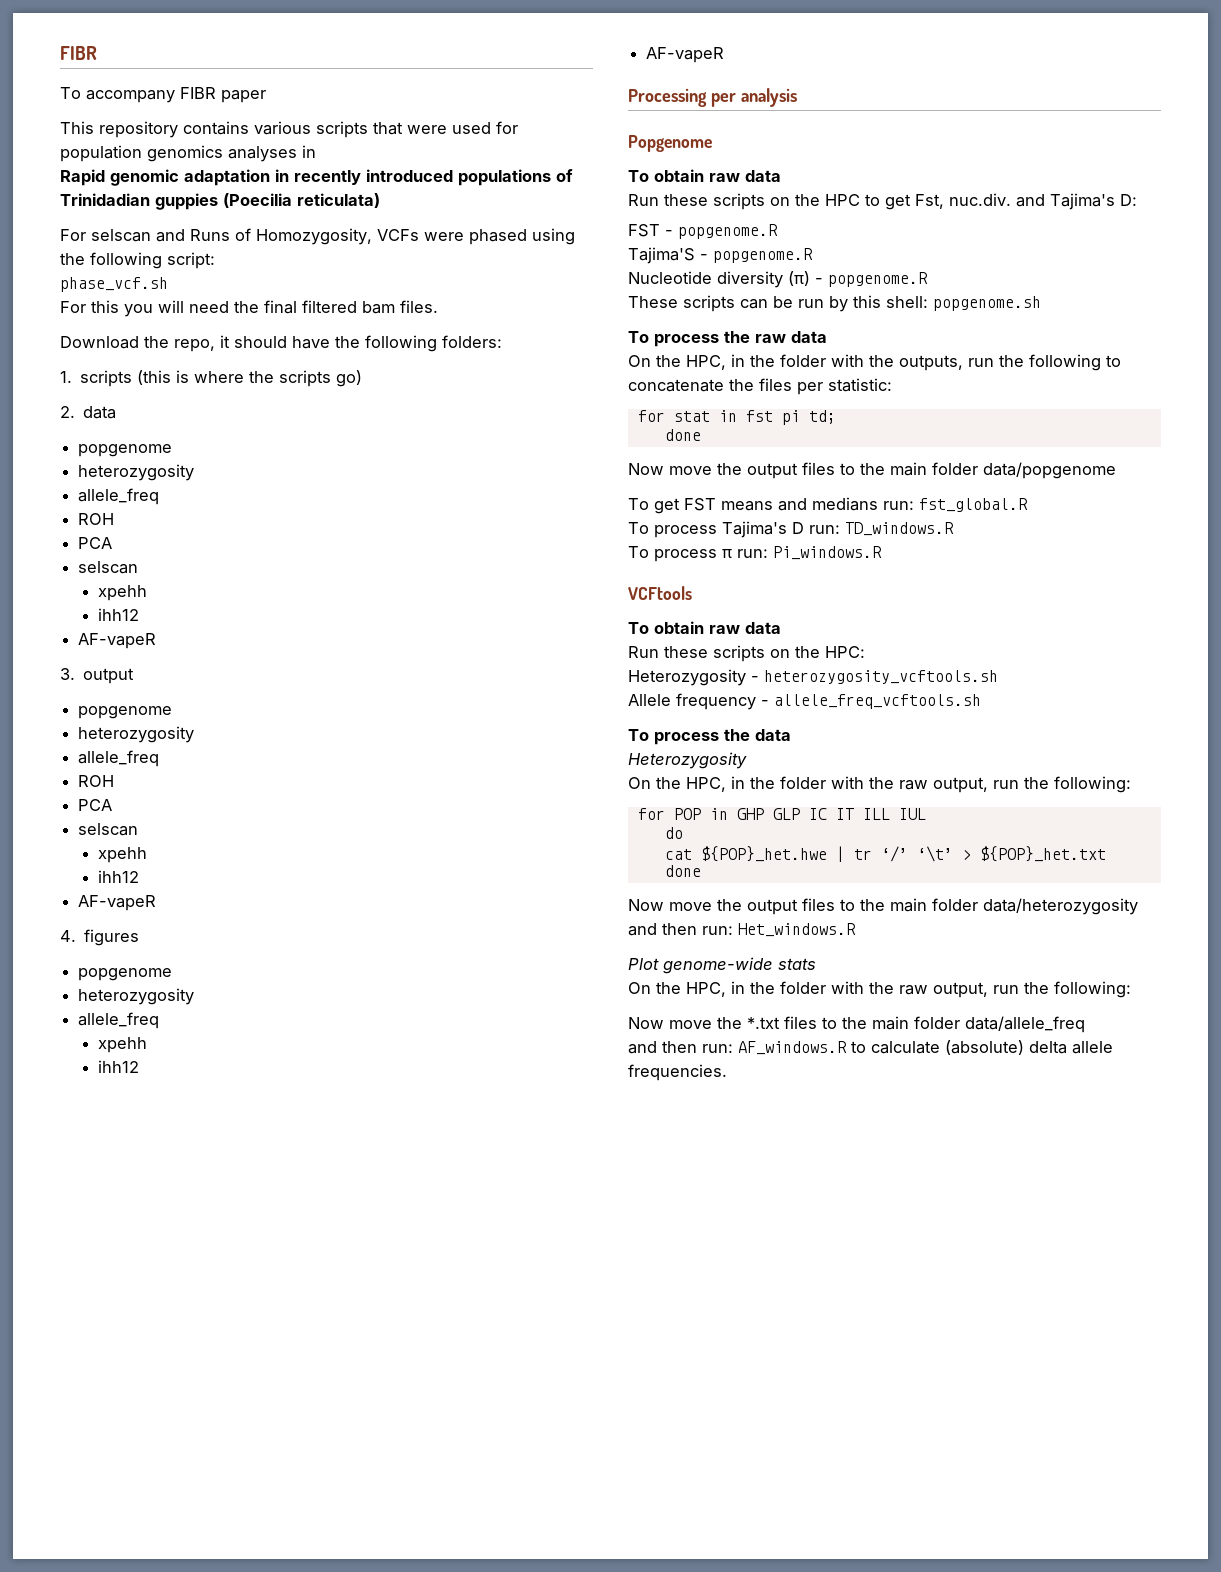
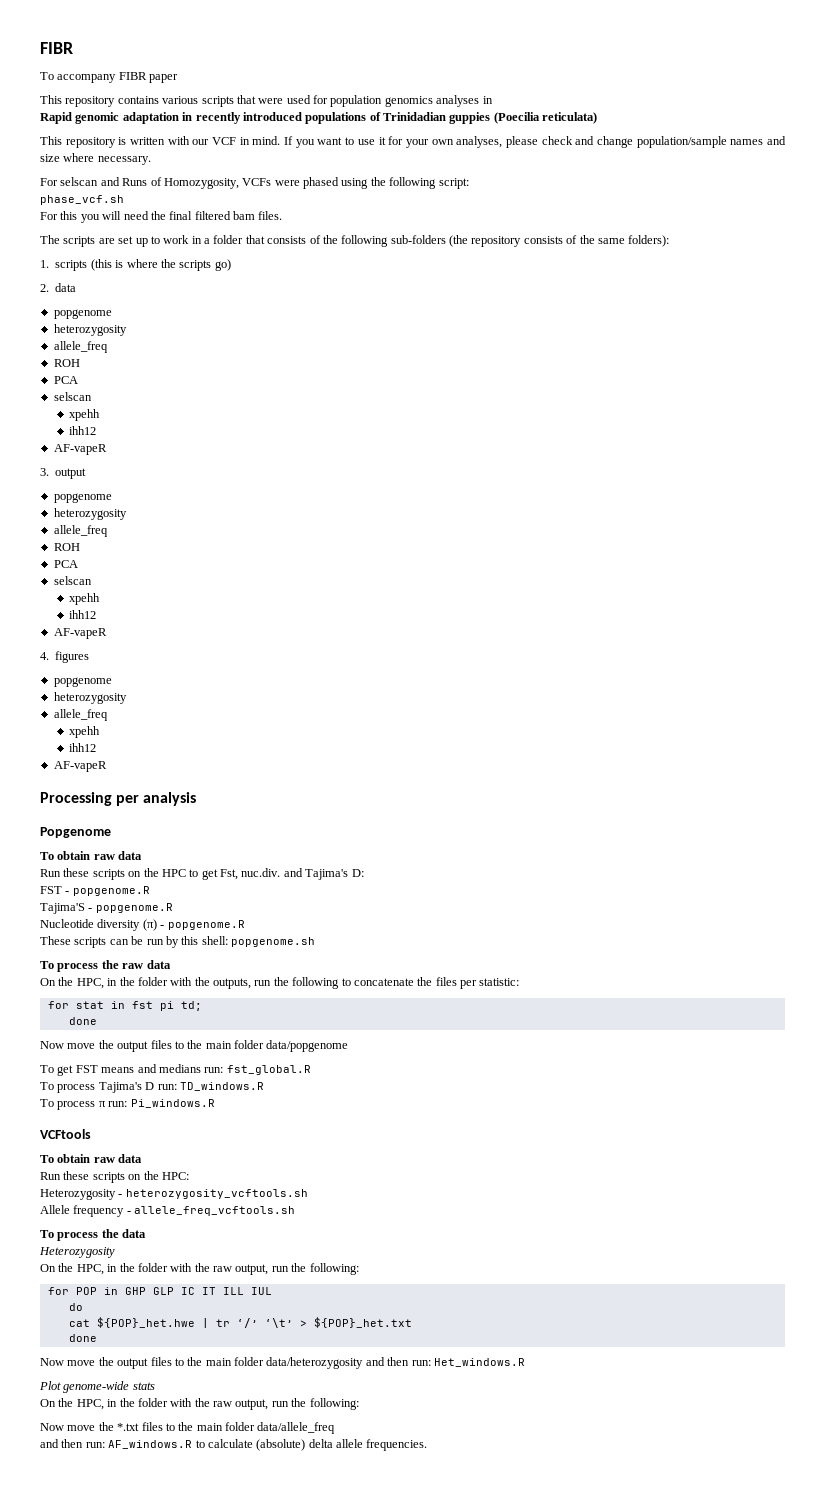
(380, 200) none -> [40,136,786,148] [40,153,151,165] // This repository is written with our VCF in mind. If you want to use it for your own analyses, please check and change population/sample names and size where necessary.
[60,335,502,352] Download the repo, it should have the following folders: -> [40,235,670,247] The scripts are set up to work in a folder that consists of the following sub-folders (the repository consists of the same folders):

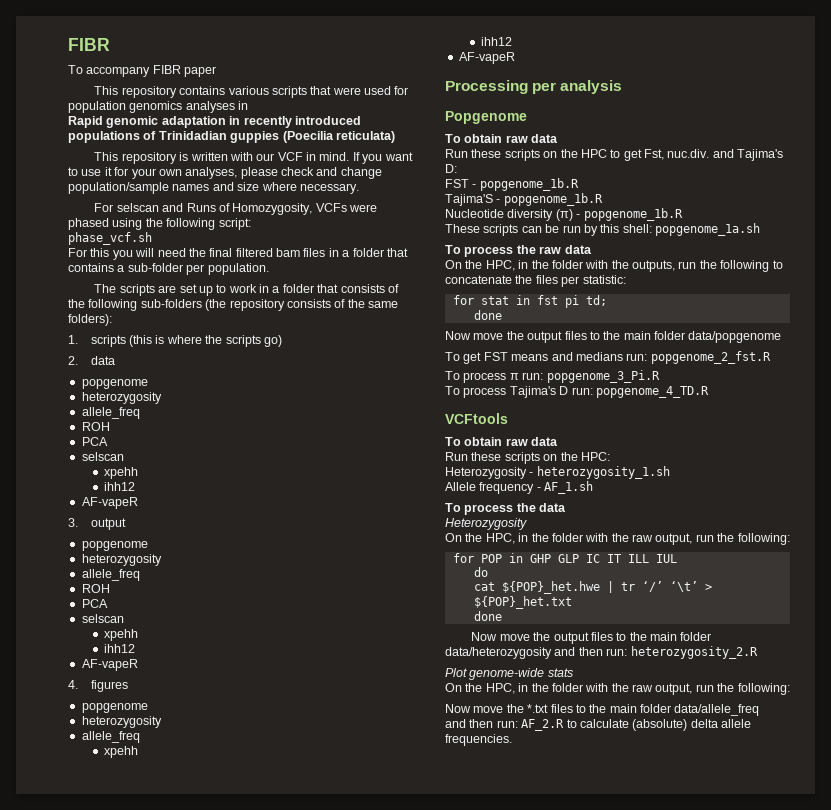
[258,211,283,220] files. -> [303,248,408,257] [68,263,269,275] files in a folder that contains a sub-folder per population.
[72,886,150,896] popgenome.R -> [479,178,579,191] popgenome_1b.R
[95,903,173,913] popgenome.R -> [503,193,603,206] popgenome_1b.R
[167,920,245,930] popgenome.R -> [583,208,683,221] popgenome_1b.R
[231,937,315,947] popgenome.sh -> [655,223,760,236] popgenome_1a.sh
[226,1065,311,1075] fst_global.R -> [650,351,771,364] [445,370,660,383] popgenome_2_fst.R // To process π run: popgenome_3_Pi.R
[179,1082,264,1091] [40,1099,215,1110] TD_windows.R // To process π run: Pi_windows.R -> [595,386,709,398] popgenome_4_TD.R
[125,1189,308,1199] heterozygosity_vcftools.sh -> [536,466,670,479] heterozygosity_1.sh
[134,1206,296,1216] allele_freq_vcftools.sh -> [544,481,594,494] AF_1.sh
[433,1358,525,1367] Het_windows.R -> [630,646,758,659] heterozygosity_2.R
[108,1440,193,1449] AF_windows.R -> [521,719,565,731] AF_2.R

